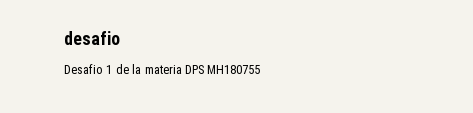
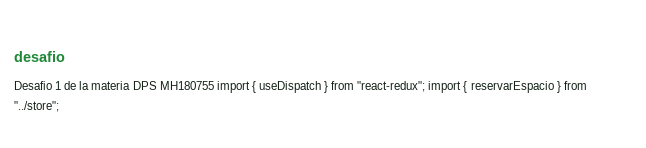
(261, 69) none -> [216,81,587,93] [14,101,59,112] import { useDispatch } from "react-redux"; import { reservarEspacio } from "../store";

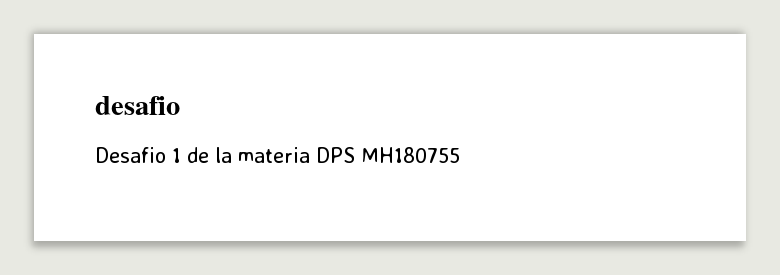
[216,81,587,93] [14,101,59,112] import { useDispatch } from "react-redux"; import { reservarEspacio } from "../store"; -> (460, 155) none

